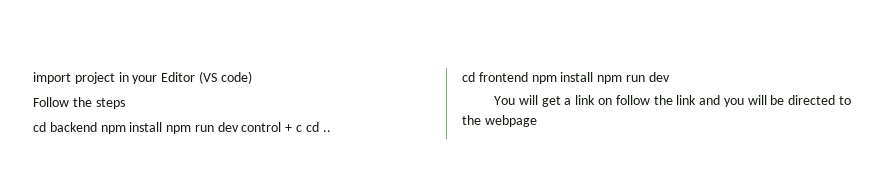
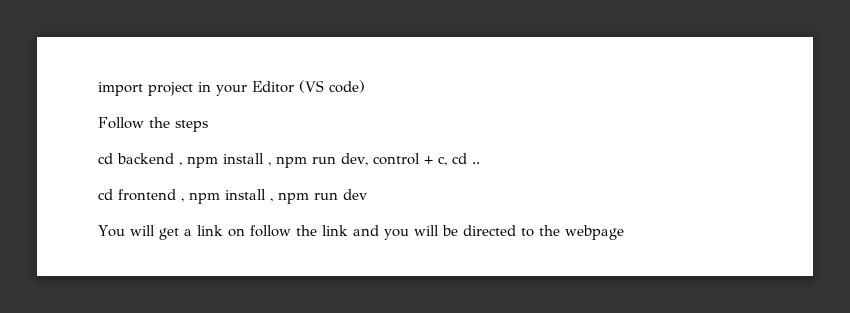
[100,122,239,134] npm install npm run dev -> [179,153,368,168] , npm install , npm run dev,
[296,125,303,132] c -> [437,156,447,166] c,
[531,72,594,84] npm install -> [181,189,273,204] , npm install ,

